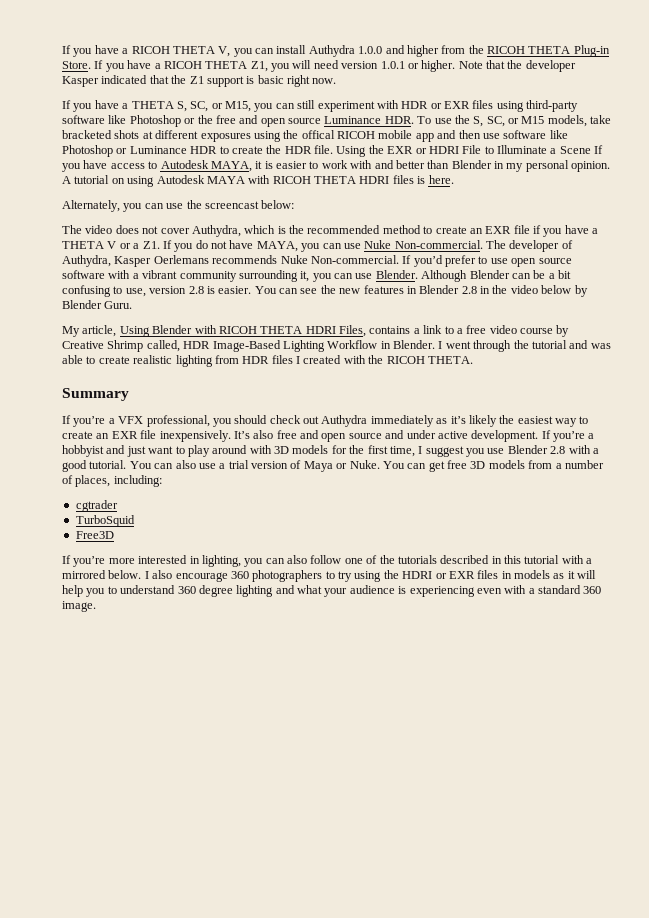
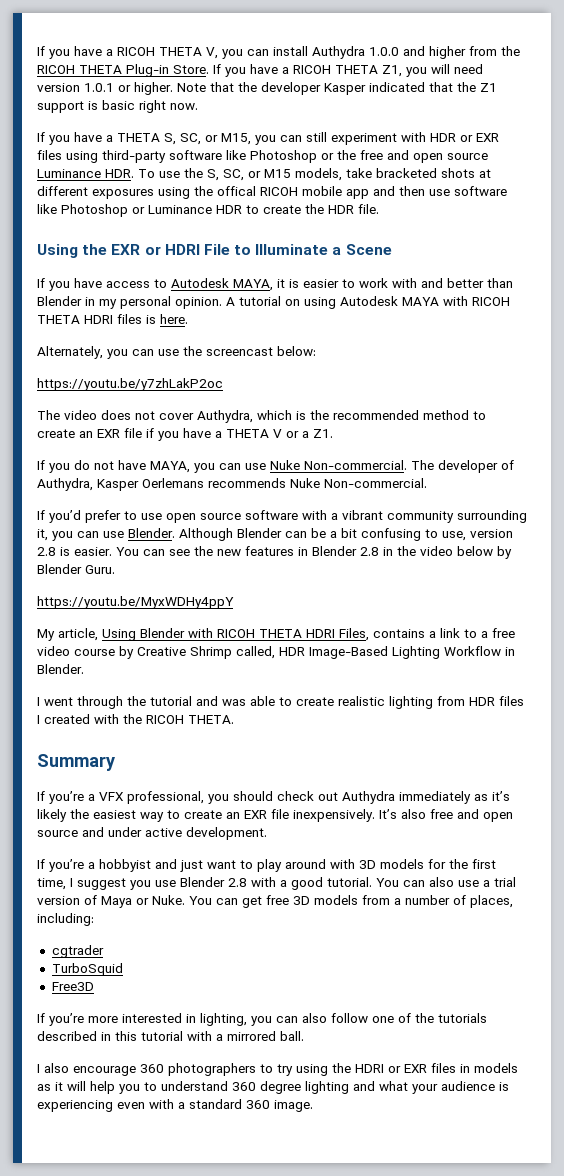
(333, 149) none -> (379, 209) //
(591, 150) none -> (392, 249) //
(295, 204) none -> [37,378,223,391] // https://youtu.be/y7zhLakP2oc
(160, 245) none -> (333, 433) //
(399, 259) none -> (427, 483) //
(133, 305) none -> [37,596,234,609] // https://youtu.be/MyxWDHy4ppY
(435, 344) none -> (84, 669) //
(539, 436) none -> (267, 833) //
[108,570,142,579] below. -> [280,1031,304,1041] ball. //

